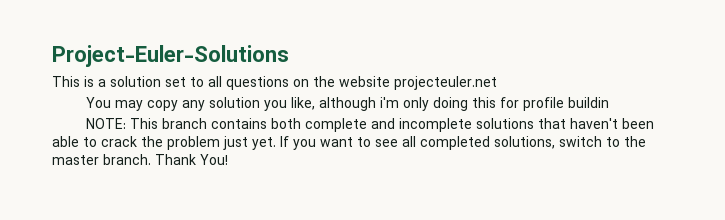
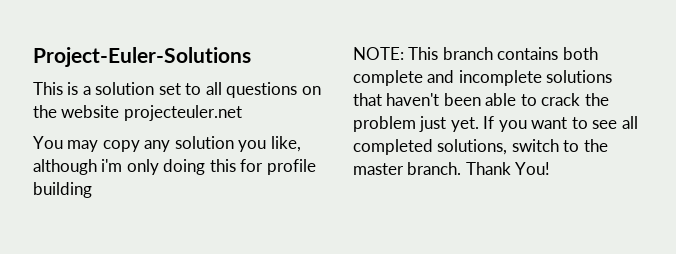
[568,97,610,108] buildin -> [33,182,92,198] building

